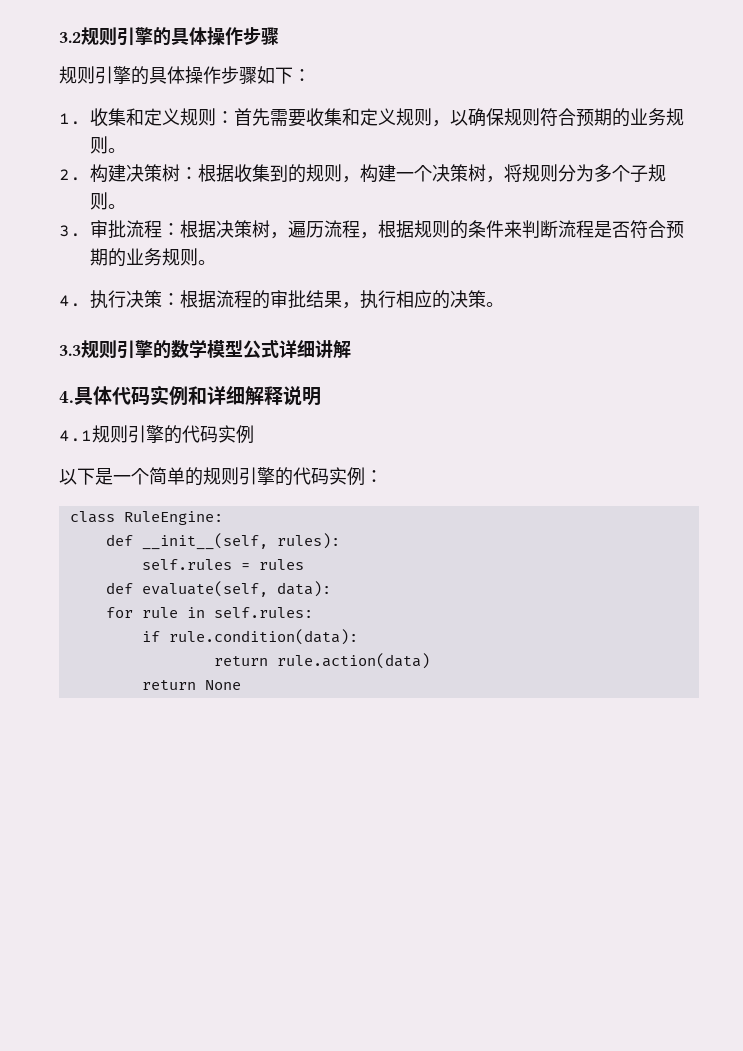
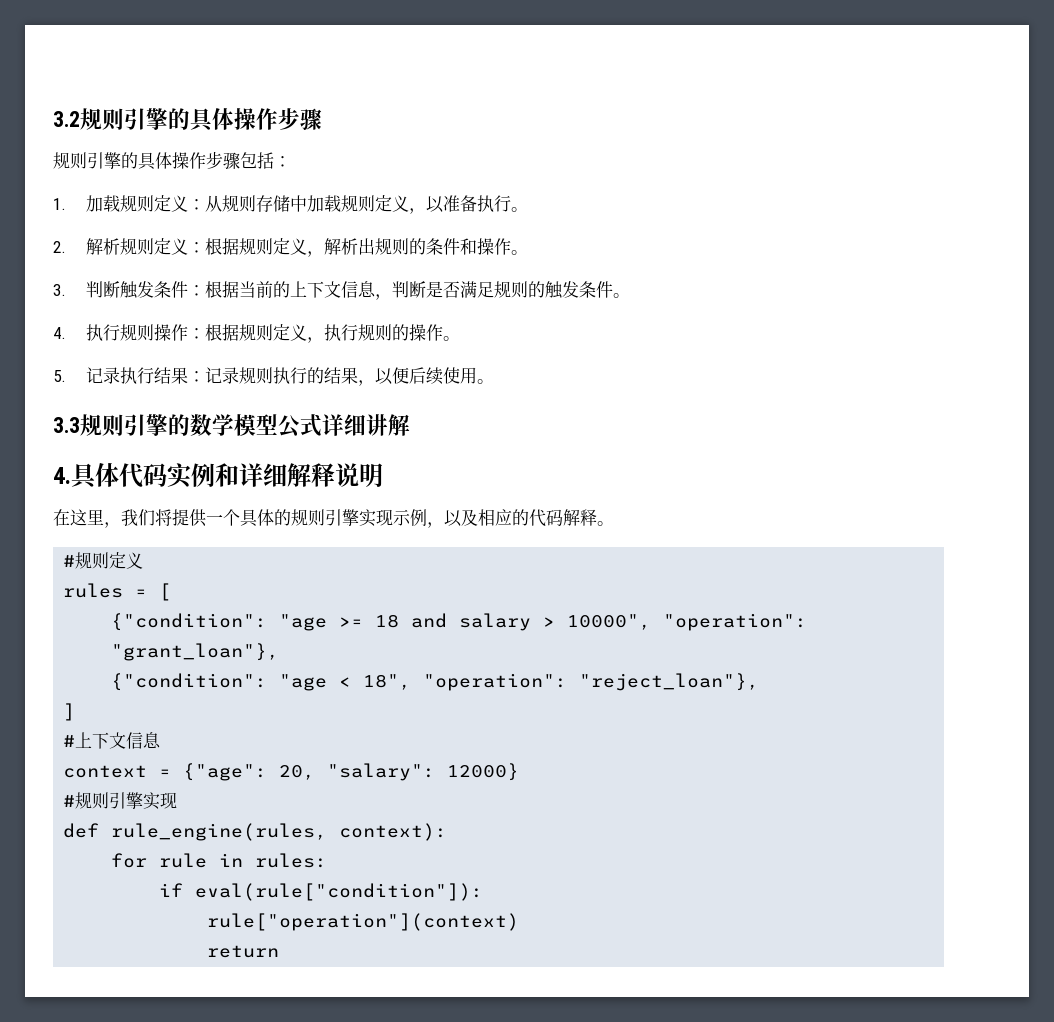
[257,66,293,84] 如下 -> [240,152,274,169] 包括
[90,108,684,127] [90,136,126,154] [59,164,666,183] [90,192,126,210] [59,220,684,239] [90,248,216,267] [59,290,486,309] 收集和定义规则：首先需要收集和定义规则，以确保规则符合预期的业务规则。 // 2.构建决策树：根据收集到的规则，构建一个决策树，将规则分为多个子规则。 // 3.审批流程：根据决策树，遍历流程，根据规则的条件来判断流程是否符合预期的业务规则。 // 4.执行决策：根据流程的审批结果，执行相应的决策 -> [85,195,528,214] [53,238,528,257] [53,281,630,300] [53,324,460,343] [53,367,477,386] 加载规则定义：从规则存储中加载规则定义，以准备执行。 // 2.解析规则定义：根据规则定义，解析出规则的条件和操作。 // 3.判断触发条件：根据当前的上下文信息，判断是否满足规则的触发条件。 // 4.执行规则操作：根据规则定义，执行规则的操作。 // 5.记录执行结果：记录规则执行的结果，以便后续使用
[59,425,254,444] [59,467,383,486] [69,511,223,525] [105,533,340,550] [141,559,304,570] [105,581,331,597] 4.1规则引擎的代码实例 // 以下是一个简单的规则引擎的代码实例： // class RuleEngine: // def __init__(self, rules): // self.rules = rules // def evaluate(self, data): -> [53,509,614,528] [63,552,144,569] [63,583,172,601] [111,613,808,631] [111,643,280,661] [111,673,760,691] [63,703,76,721] [63,732,162,749] [63,763,520,781] [63,792,178,810] [63,823,448,841] 在这里，我们将提供一个具体的规则引擎实现示例，以及相应的代码解释。 // #规则定义 // rules = [ // {"condition": "age >= 18 and salary > 10000", "operation": "grant_loan"}, // {"condition": "age < 18", "operation": "reject_loan"}, // ] // #上下文信息 // context = {"age": 20, "salary": 12000} // #规则引擎实现 // def rule_engine(rules, context):
[213,607,313,618] self.rules: -> [255,853,328,868] rules:
[168,629,358,645] [213,653,430,669] [141,680,241,690] rule.condition(data): // return rule.action(data) // return None -> [195,883,484,901] [207,913,520,931] [207,945,280,958] eval(rule["condition"]): // rule["operation"](context) // return

